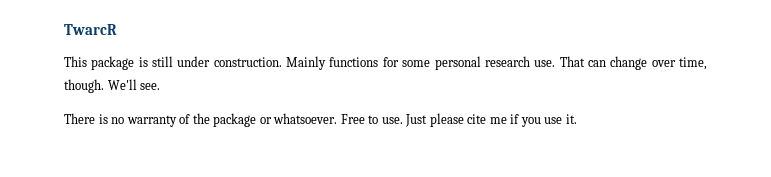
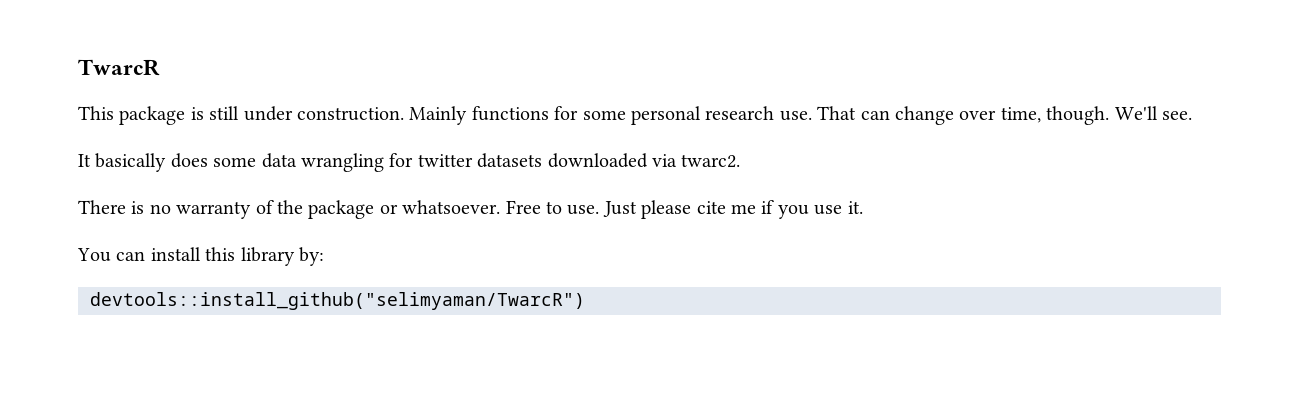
(161, 86) none -> [78,153,741,172] // It basically does some data wrangling for twitter datasets downloaded via twarc2.
(577, 119) none -> [77,247,324,266] [90,292,585,310] // You can install this library by: // devtools::install_github("selimyaman/TwarcR")

